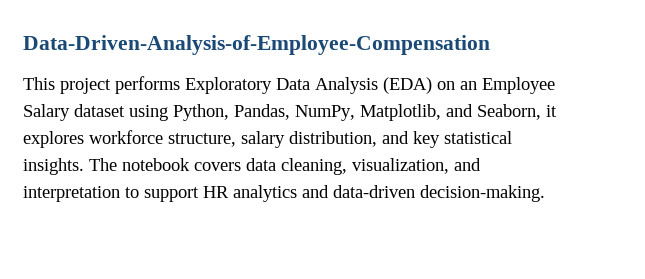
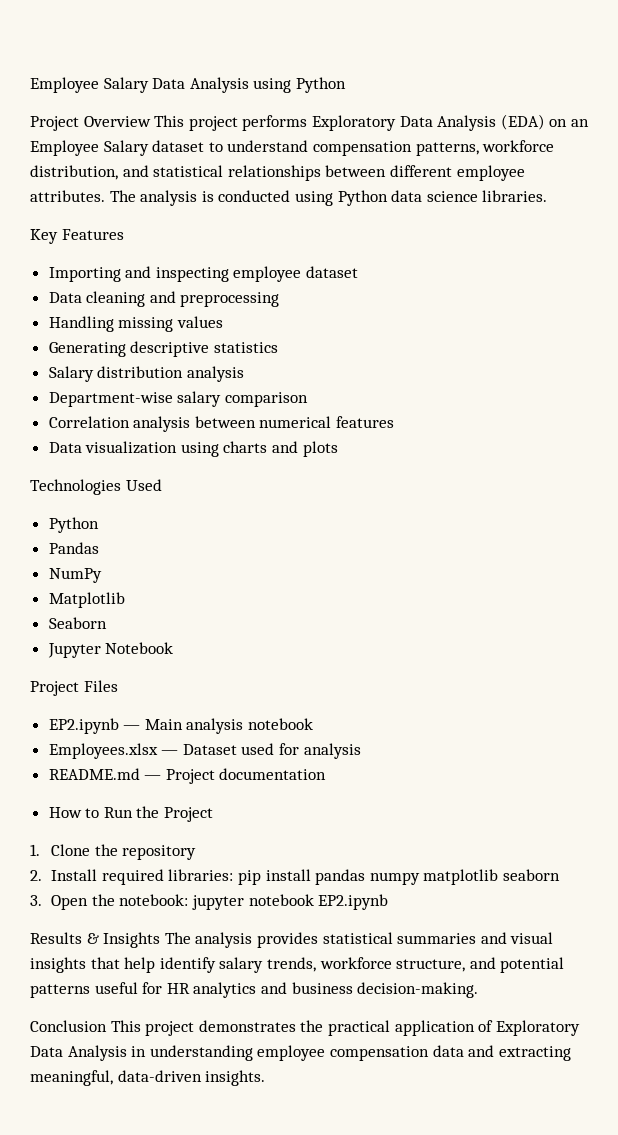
[23,35,490,55] Data-Driven-Analysis-of-Employee-Compensation // -> [30,77,346,93] [30,116,151,131] Employee Salary Data Analysis using Python // Project Overview
[129,104,557,121] [23,130,512,148] [23,158,481,175] [23,185,545,202] using Python, Pandas, NumPy, Matplotlib, and Seaborn, it explores workforce structure, salary distribution, and key statistical insights. The notebook covers data cleaning, visualization, and interpretation to support HR analytics and data-driven decision-making. -> [208,140,555,156] [30,165,525,181] [30,190,548,206] [30,229,124,244] [48,266,359,282] [48,291,280,307] [48,316,223,332] [48,341,278,357] [48,366,244,382] [48,391,308,407] [48,416,395,432] [48,441,338,457] [30,479,162,495] [48,517,99,533] [48,542,99,554] [48,568,102,583] [48,592,125,608] [48,617,107,629] [47,642,174,658] [30,680,118,696] [48,718,314,734] [48,743,361,759] [48,768,327,784] [48,806,214,822] [30,844,197,860] [30,869,560,885] [30,894,389,910] [30,932,554,948] [30,957,565,973] [30,982,479,998] [30,1020,580,1036] [30,1045,571,1061] [30,1070,266,1086] to understand compensation patterns, workforce distribution, and statistical relationships between different employee attributes. The analysis is conducted using Python data science libraries. // Key Features // Importing and inspecting employee dataset // Data cleaning and preprocessing // Handling missing values // Generating descriptive statistics // Salary distribution analysis // Department-wise salary comparison // Correlation analysis between numerical features // Data visualization using charts and plots // Technologies Used // Python // Pandas // NumPy // Matplotlib // Seaborn // Jupyter Notebook // Project Files // EP2.ipynb — Main analysis notebook // Employees.xlsx — Dataset used for analysis // README.md — Project documentation // How to Run the Project // 1. Clone the repository // 2. Install required libraries: pip install pandas numpy matplotlib seaborn // 3. Open the notebook: jupyter notebook EP2.ipynb // Results & Insights The analysis provides statistical summaries and visual insights that help identify salary trends, workforce structure, and potential patterns useful for HR analytics and business decision-making. // Conclusion This project demonstrates the practical application of Exploratory Data Analysis in understanding employee compensation data and extracting meaningful, data-driven insights.

